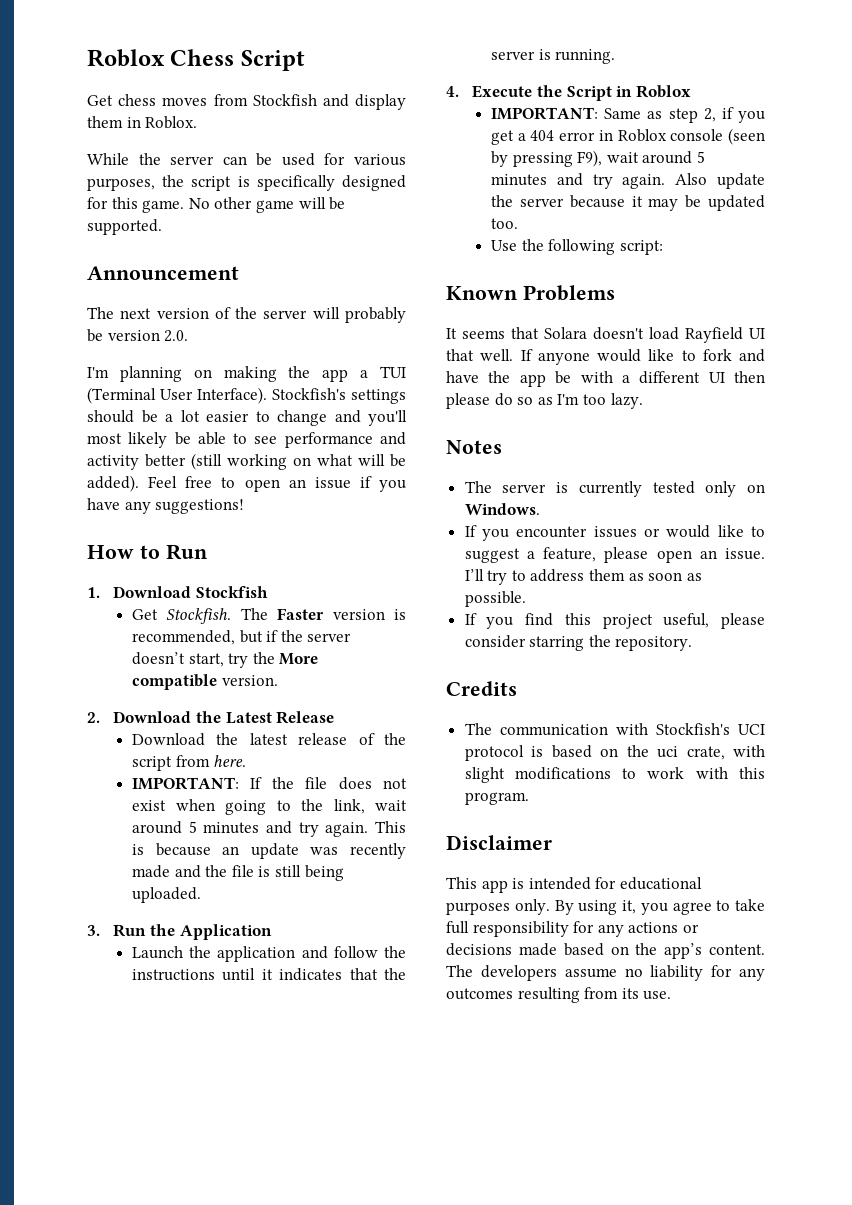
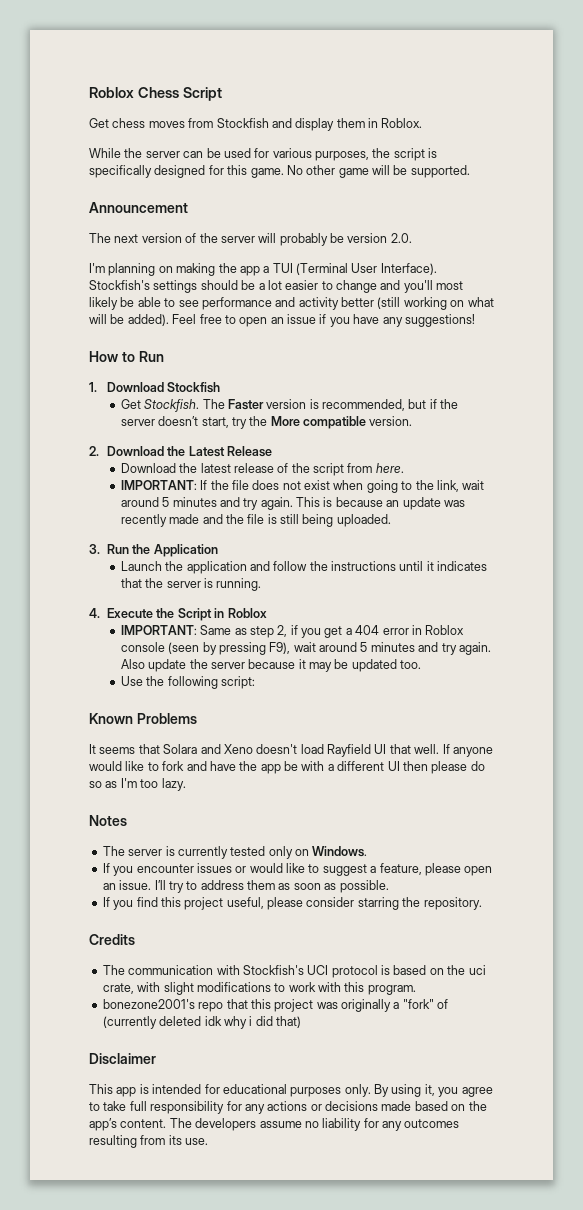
(587, 333) none -> [200,744,253,754] and Xeno
(529, 798) none -> [102,999,449,1012] [102,1016,301,1029] // bonezone2001's repo that this project was originally a "fork" of (currently deleted idk why i did that)

